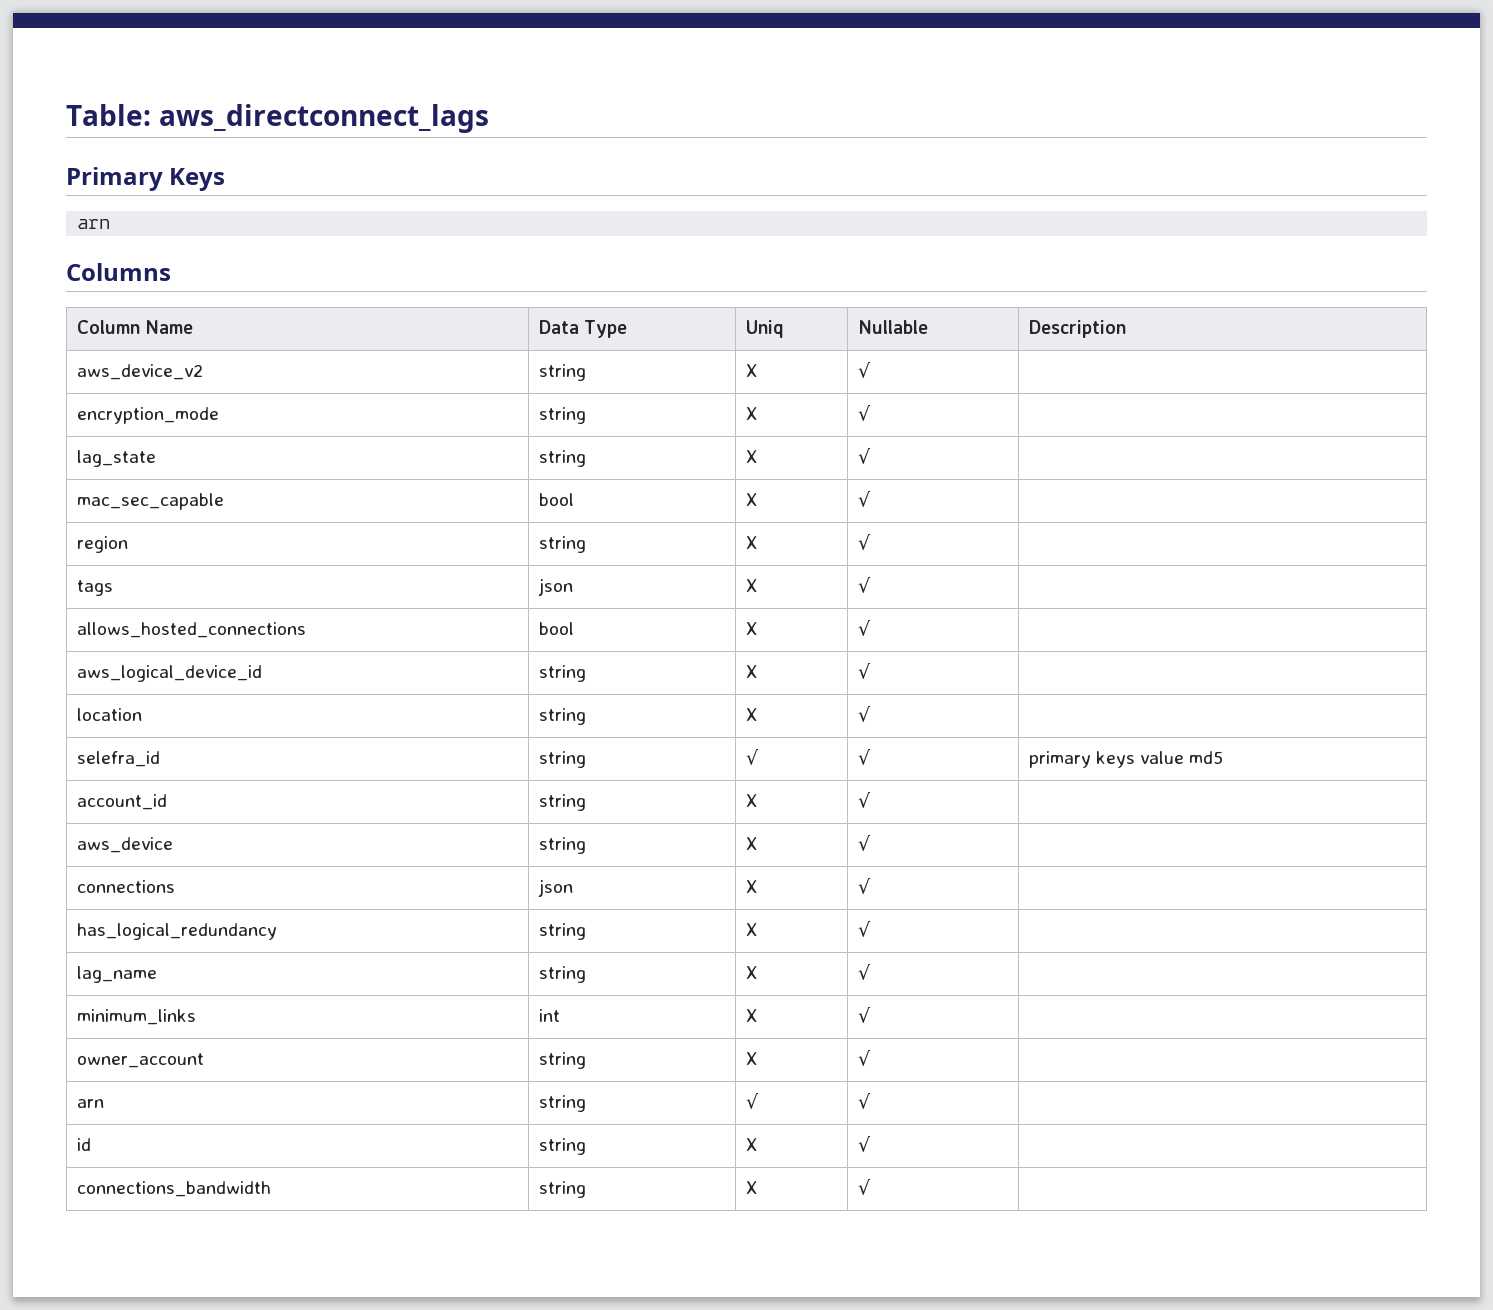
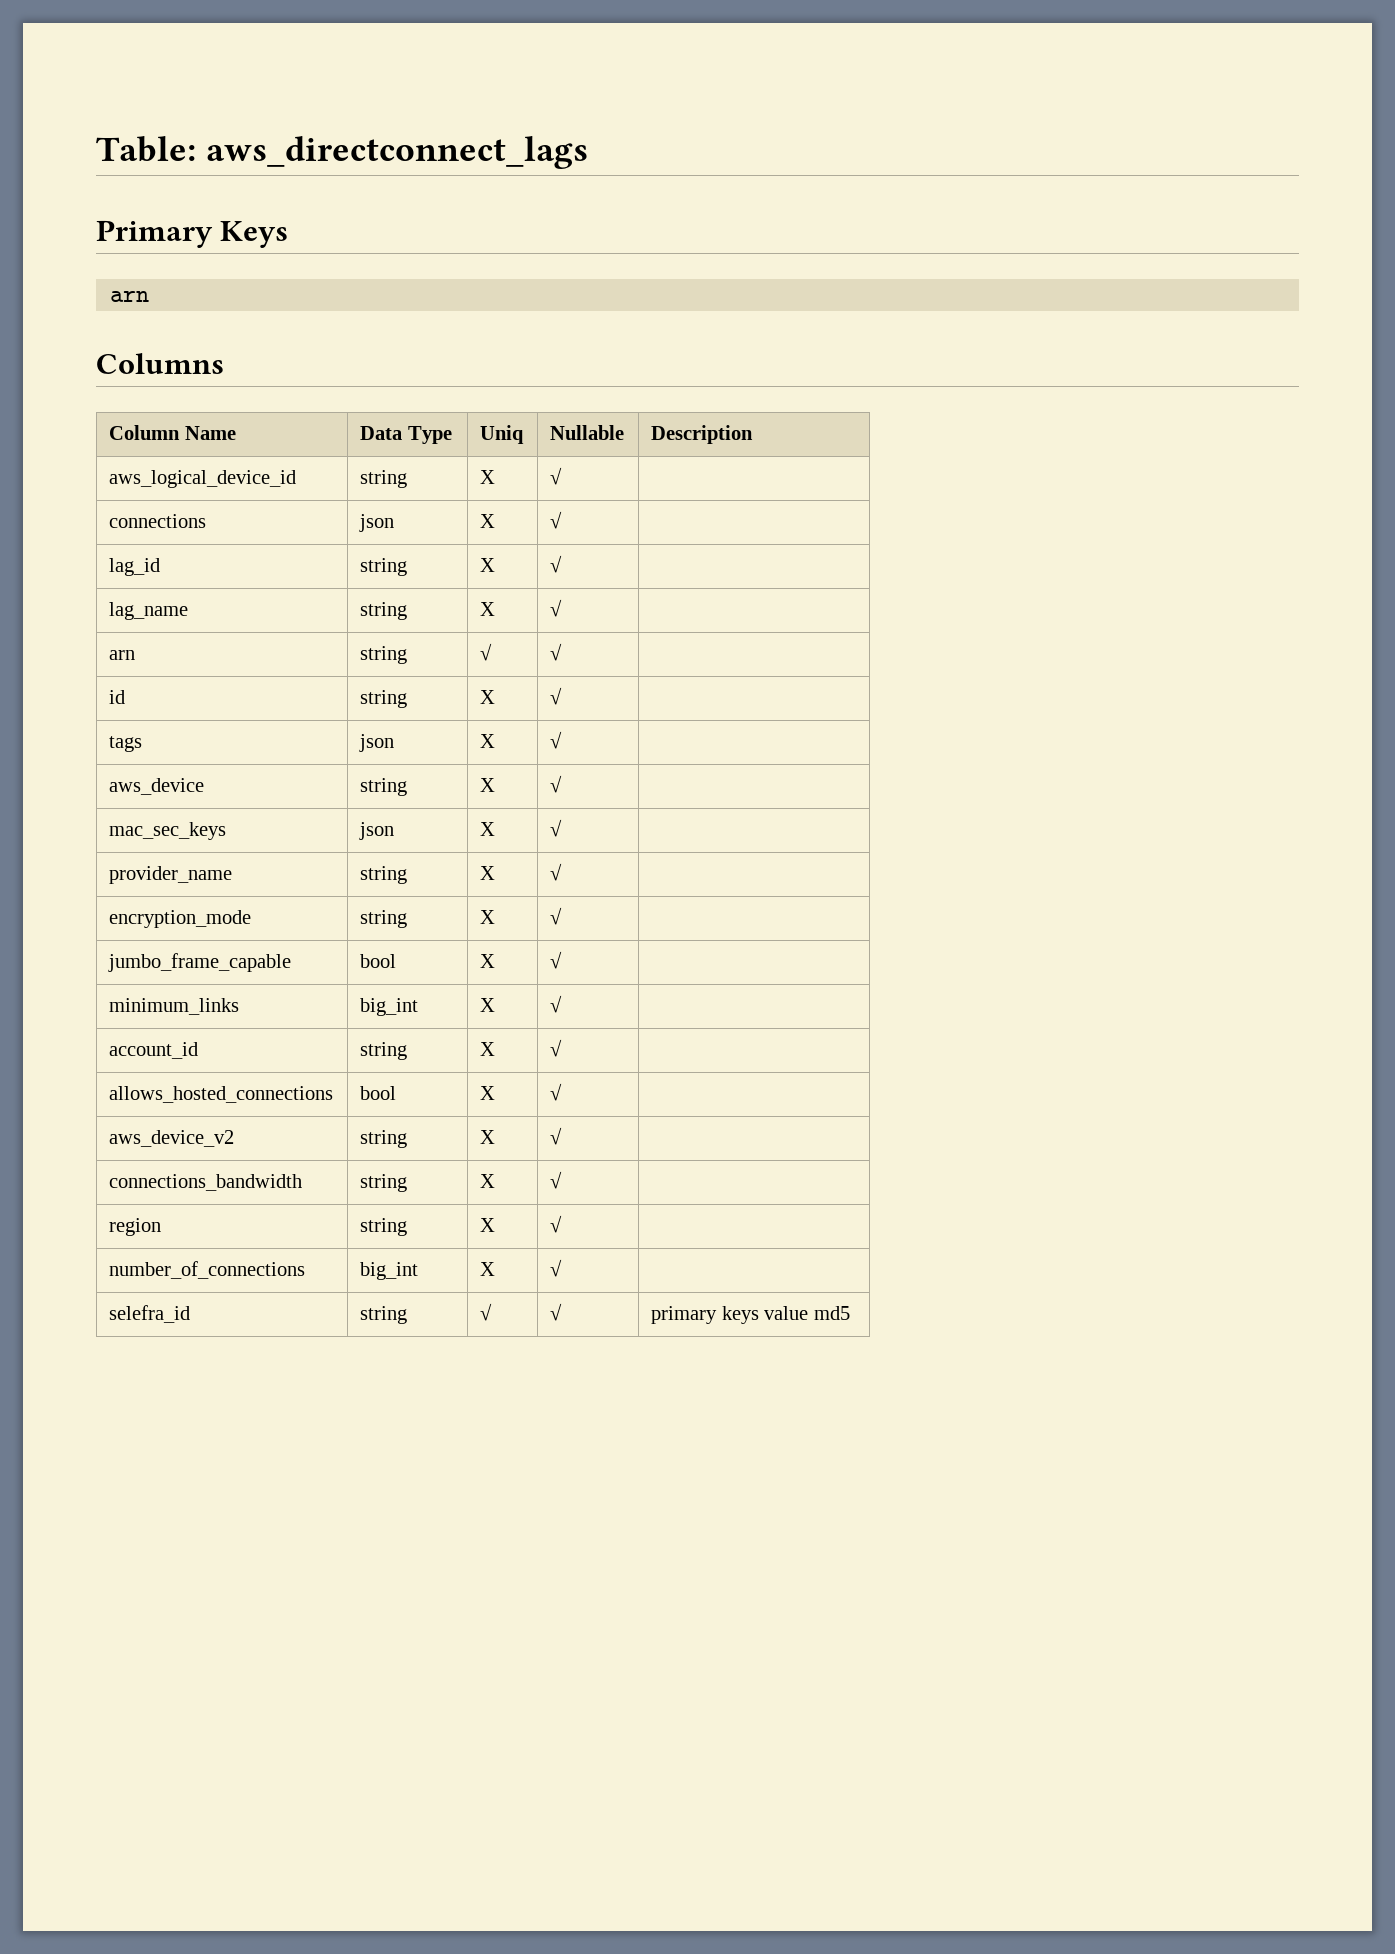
[76,364,203,380] [538,364,586,381] [745,364,757,377] [857,362,871,378] [76,407,219,424] [538,407,586,424] [745,407,757,420] [857,405,871,421] [76,450,156,467] [538,450,586,467] [745,450,757,463] [857,448,871,464] [76,493,224,510] [538,493,574,506] [745,493,757,506] [857,491,871,507] [76,536,128,553] [538,536,586,553] [745,536,757,549] [857,534,871,550] [76,580,113,596] [537,578,573,596] [745,579,757,592] [857,577,871,593] [76,622,306,638] [538,622,574,635] [745,622,757,635] [857,620,871,636] [76,665,262,682] [538,665,586,682] [745,665,757,678] [857,663,871,679] [76,708,142,721] [538,708,586,725] [745,708,757,721] [857,706,871,722] [76,751,160,767] [538,751,586,768] [745,749,759,765] [857,749,871,765] [1028,751,1224,768] [76,794,167,810] [538,794,586,811] [745,794,757,807] [857,792,871,808] [76,837,173,853] aws_device_v2 | string | X | √ | // encryption_mode | string | X | √ | // lag_state | string | X | √ | // mac_sec_capable | bool | X | √ | // region | string | X | √ | // tags | json | X | √ | // allows_hosted_connections | bool | X | √ | // aws_logical_device_id | string | X | √ | // location | string | X | √ | // selefra_id | string | √ | √ | primary keys value md5 // account_id | string | X | √ | // aws_device -> [109,470,297,488] aws_logical_device_id
[76,923,277,940] has_logical_redundancy -> [109,558,161,576] lag_id
[76,1009,196,1025] [538,1009,560,1022] [745,1009,757,1022] [857,1007,871,1023] [76,1053,204,1068] [538,1052,586,1069] [745,1052,757,1065] [857,1050,871,1066] // minimum_links | int | X | √ | // owner_account | string | X | √ | -> (563, 608) none
[76,1181,271,1197] [538,1181,586,1198] [745,1181,757,1194] [857,1179,871,1195] connections_bandwidth | string | X | √ | -> [109,736,143,752] [359,734,395,752] [480,734,496,748] [550,731,563,749] [109,778,205,795] [360,778,408,796] [480,778,496,792] [550,775,563,793] [109,822,227,840] [359,822,395,840] [480,822,496,836] [550,819,563,837] [109,866,233,884] [360,866,408,884] [480,866,496,880] [550,863,563,881] [109,910,252,928] [360,910,408,928] [480,910,496,924] [550,907,563,925] [108,953,292,972] [360,954,397,968] [480,954,496,968] [550,951,563,969] [109,998,240,1015] [360,998,419,1016] [480,998,496,1012] [550,995,563,1013] [109,1042,199,1059] [360,1042,408,1060] [480,1042,496,1056] [550,1039,563,1057] [109,1086,334,1103] [360,1086,397,1100] [480,1086,496,1100] [550,1083,563,1101] [109,1130,235,1147] [360,1130,408,1148] [480,1130,496,1144] [550,1127,563,1145] [109,1174,303,1191] [360,1174,408,1192] [480,1174,496,1188] [550,1171,563,1189] [109,1218,162,1236] [360,1218,408,1236] [480,1218,496,1232] [550,1215,563,1233] [109,1261,306,1279] [360,1262,419,1280] [480,1262,496,1276] [550,1259,563,1277] [109,1305,191,1323] [360,1306,408,1324] [480,1303,493,1321] [550,1303,563,1321] [651,1306,850,1324] tags | json | X | √ | // aws_device | string | X | √ | // mac_sec_keys | json | X | √ | // provider_name | string | X | √ | // encryption_mode | string | X | √ | // jumbo_frame_capable | bool | X | √ | // minimum_links | big_int | X | √ | // account_id | string | X | √ | // allows_hosted_connections | bool | X | √ | // aws_device_v2 | string | X | √ | // connections_bandwidth | string | X | √ | // region | string | X | √ | // number_of_connections | big_int | X | √ | // selefra_id | string | √ | √ | primary keys value md5

